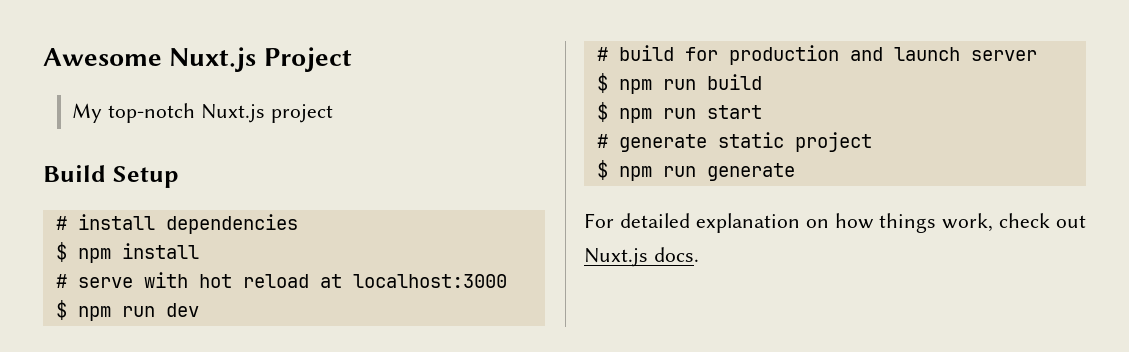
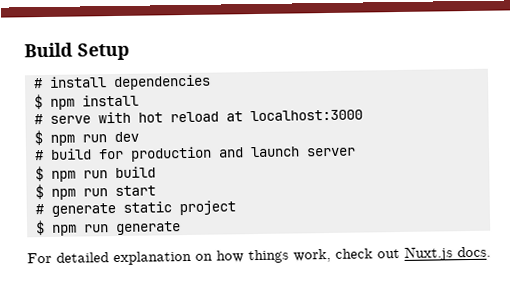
[43,47,352,72] [72,103,333,123] Awesome Nuxt.js Project // My top-notch Nuxt.js project // -> (24, 50) none

